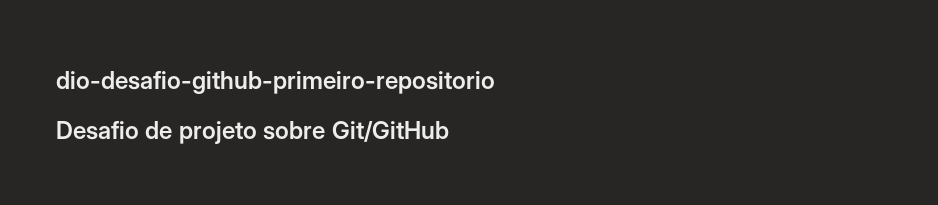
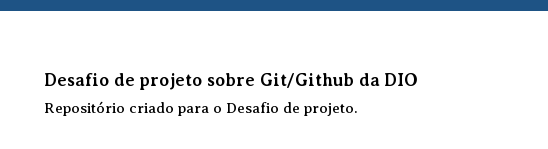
[56,71,495,94] dio-desafio-github-primeiro-repositorio // -> (44, 79) none
[331,121,449,142] Git/GitHub -> [259,73,419,88] [44,101,359,116] Git/Github da DIO // Repositório criado para o Desafio de projeto.

